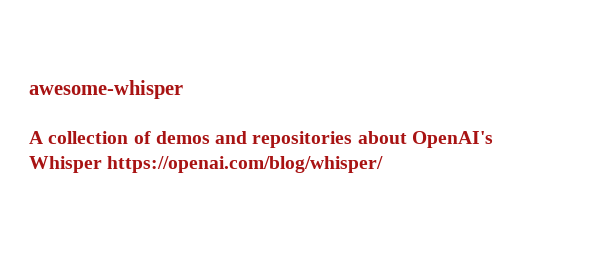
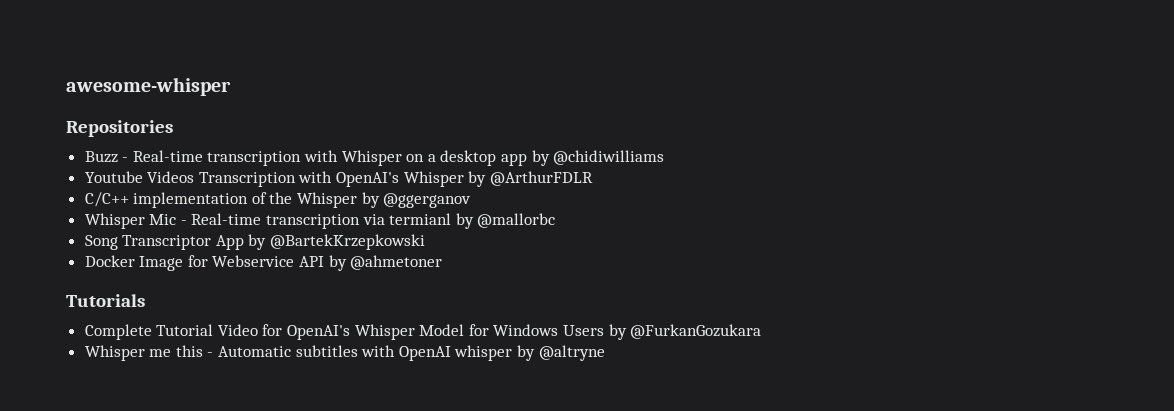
[29,131,493,148] [29,156,384,173] A collection of demos and repositories about OpenAI's Whisper https://openai.com/blog/whisper/ -> [66,120,173,137] [84,150,665,166] [84,171,593,187] [84,192,472,208] [84,213,556,229] [84,234,426,250] [84,255,443,271] [66,294,145,307] [84,324,762,340] [84,345,605,361] Repositories // Buzz - Real-time transcription with Whisper on a desktop app by @chidiwilliams // Youtube Videos Transcription with OpenAI's Whisper by @ArthurFDLR // C/C++ implementation of the Whisper by @ggerganov // Whisper Mic - Real-time transcription via termianl by @mallorbc // Song Transcriptor App by @BartekKrzepkowski // Docker Image for Webservice API by @ahmetoner // Tutorials // Complete Tutorial Video for OpenAI's Whisper Model for Windows Users by @FurkanGozukara // Whisper me this - Automatic subtitles with OpenAI whisper by @altryne

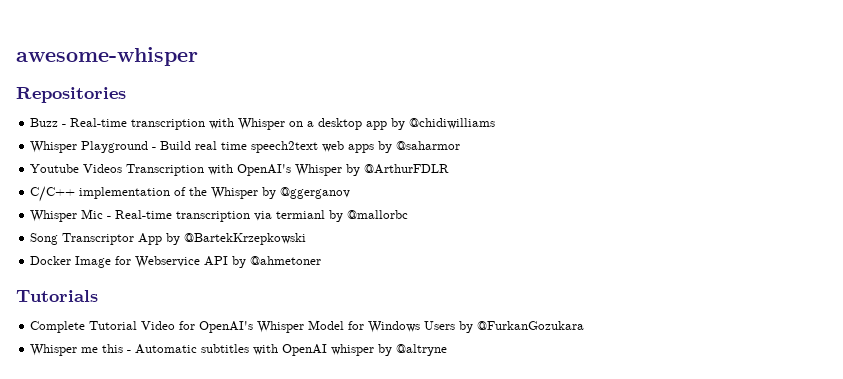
(665, 157) none -> [30,141,461,153] // Whisper Playground - Build real time speech2text web apps by @saharmor

